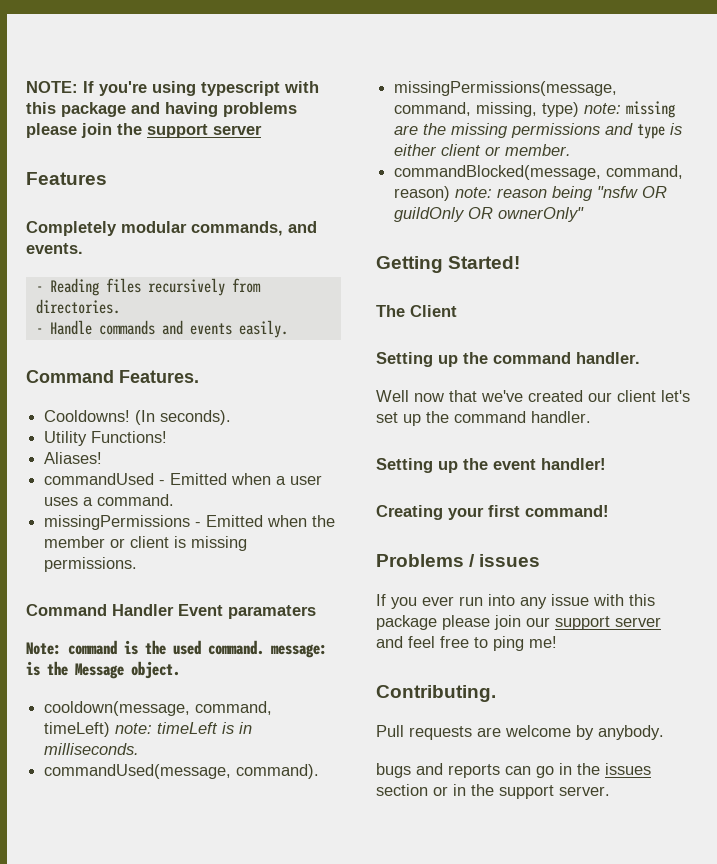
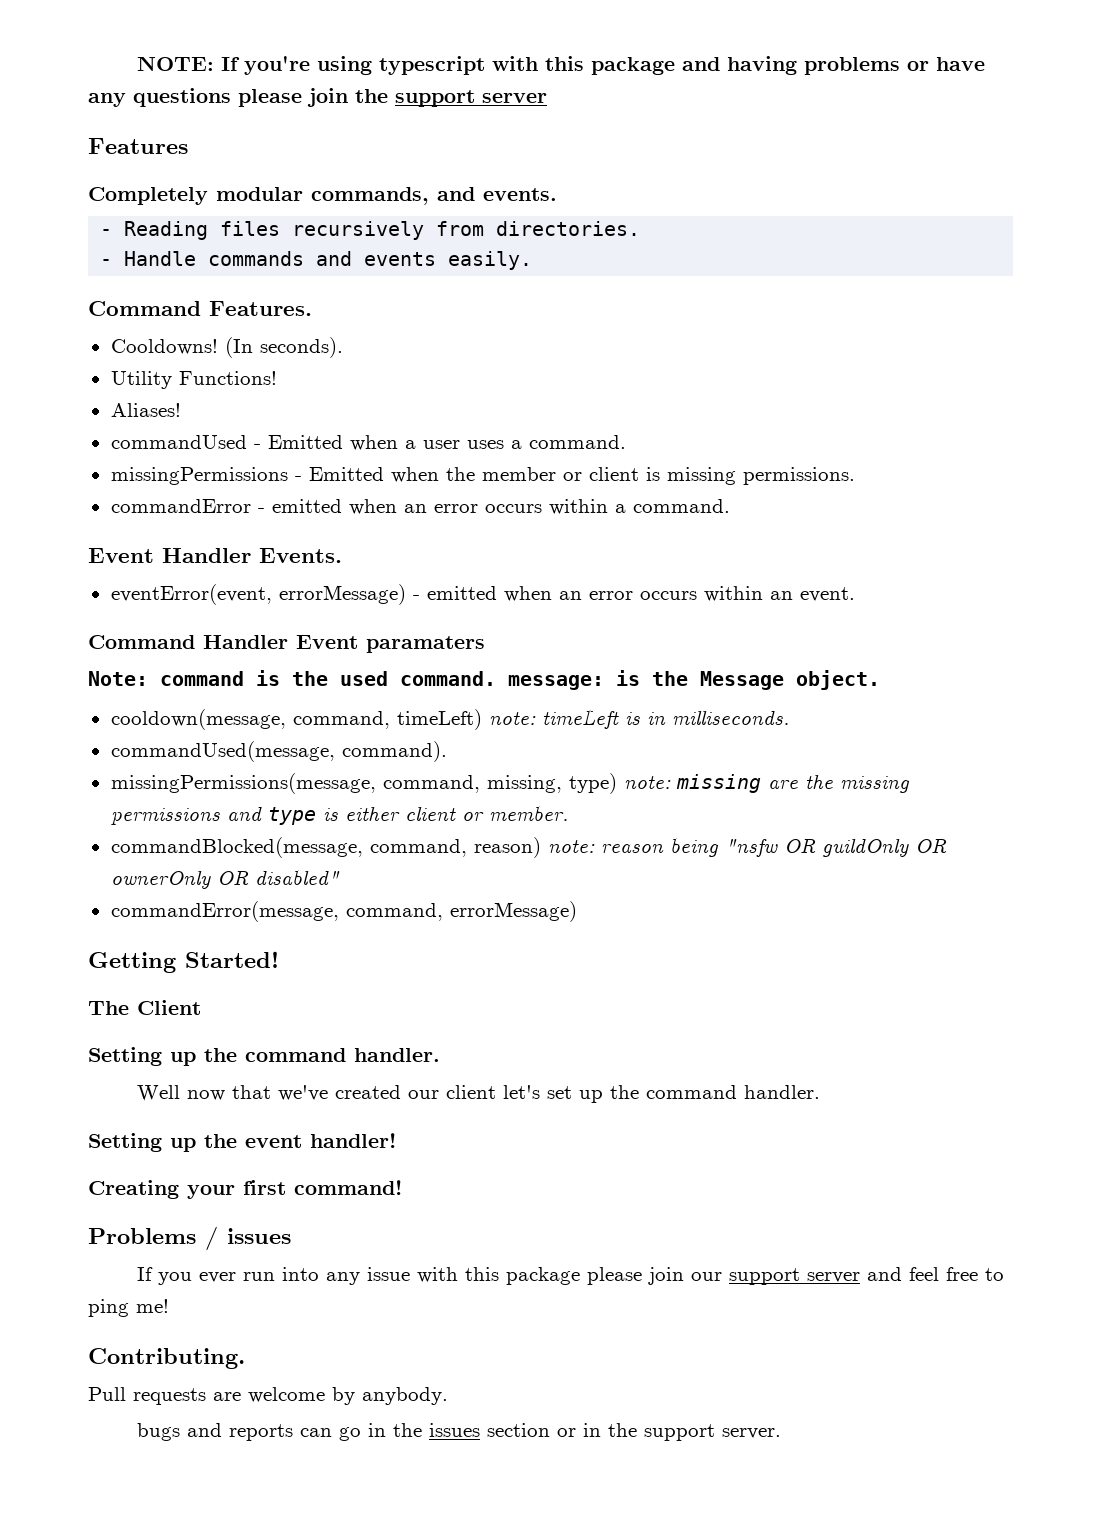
(297, 109) none -> [906,57,985,71] [88,88,231,107] or have any questions
(138, 564) none -> [110,499,730,515] [88,548,342,563] [110,584,855,605] // commandError - emitted when an error occurs within a command. // Event Handler Events. // eventError(event, errorMessage) - emitted when an error occurs within an event.
[498,207,585,222] ownerOnly" -> [110,869,340,889] [110,901,577,922] ownerOnly OR disabled" // commandError(message, command, errorMessage)

